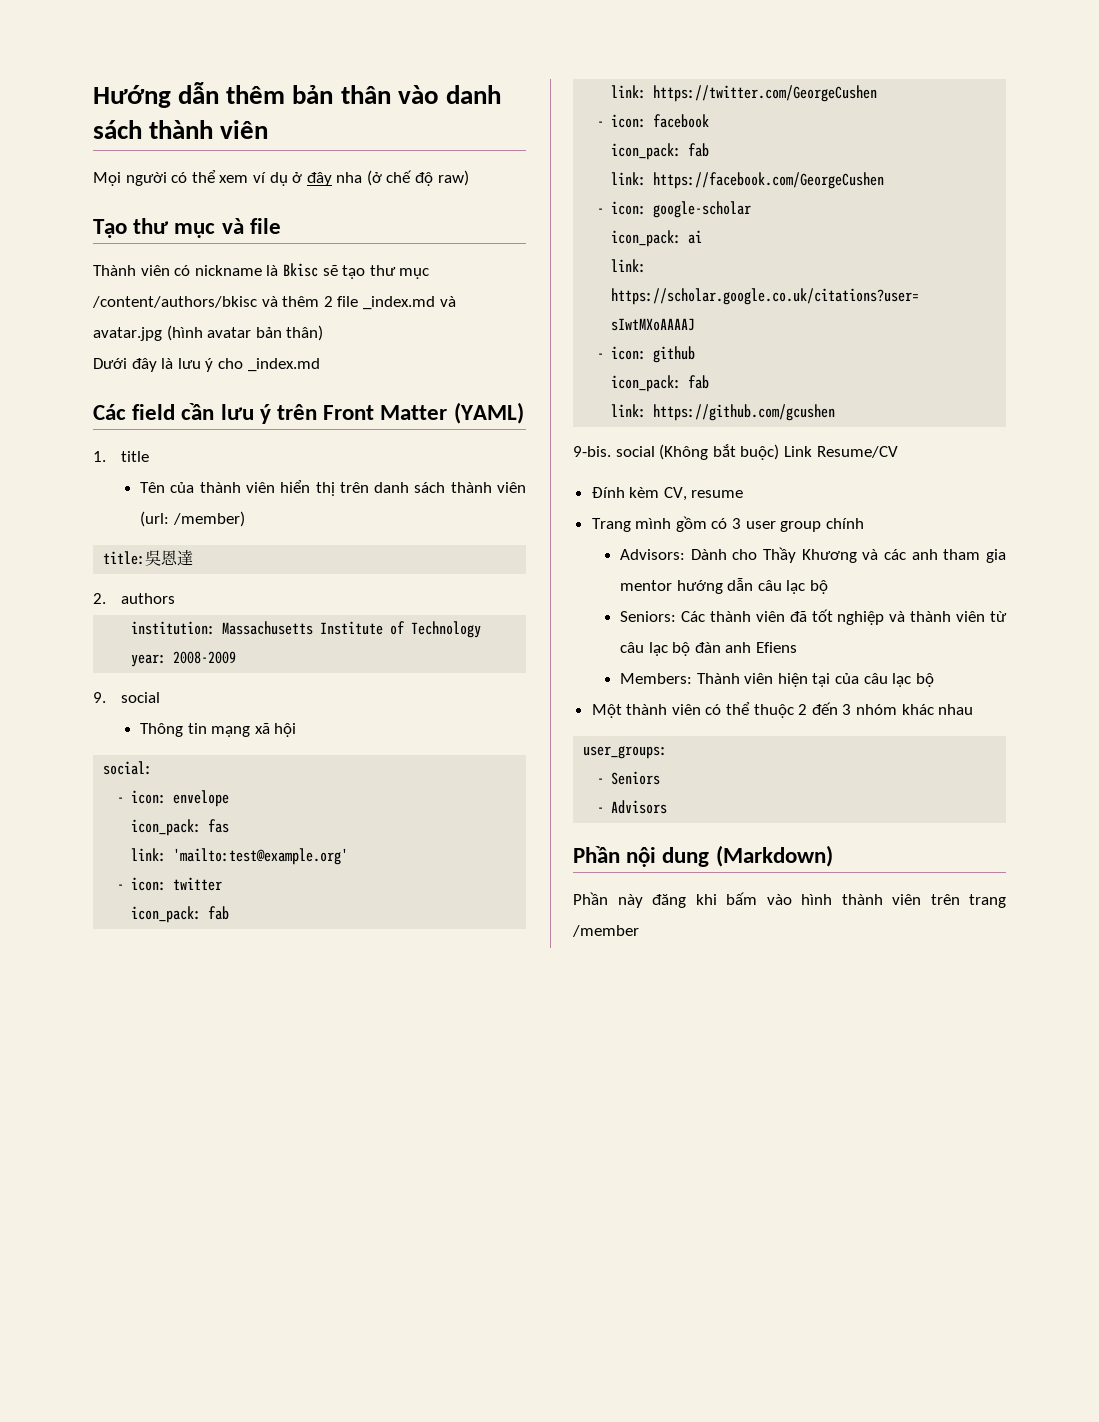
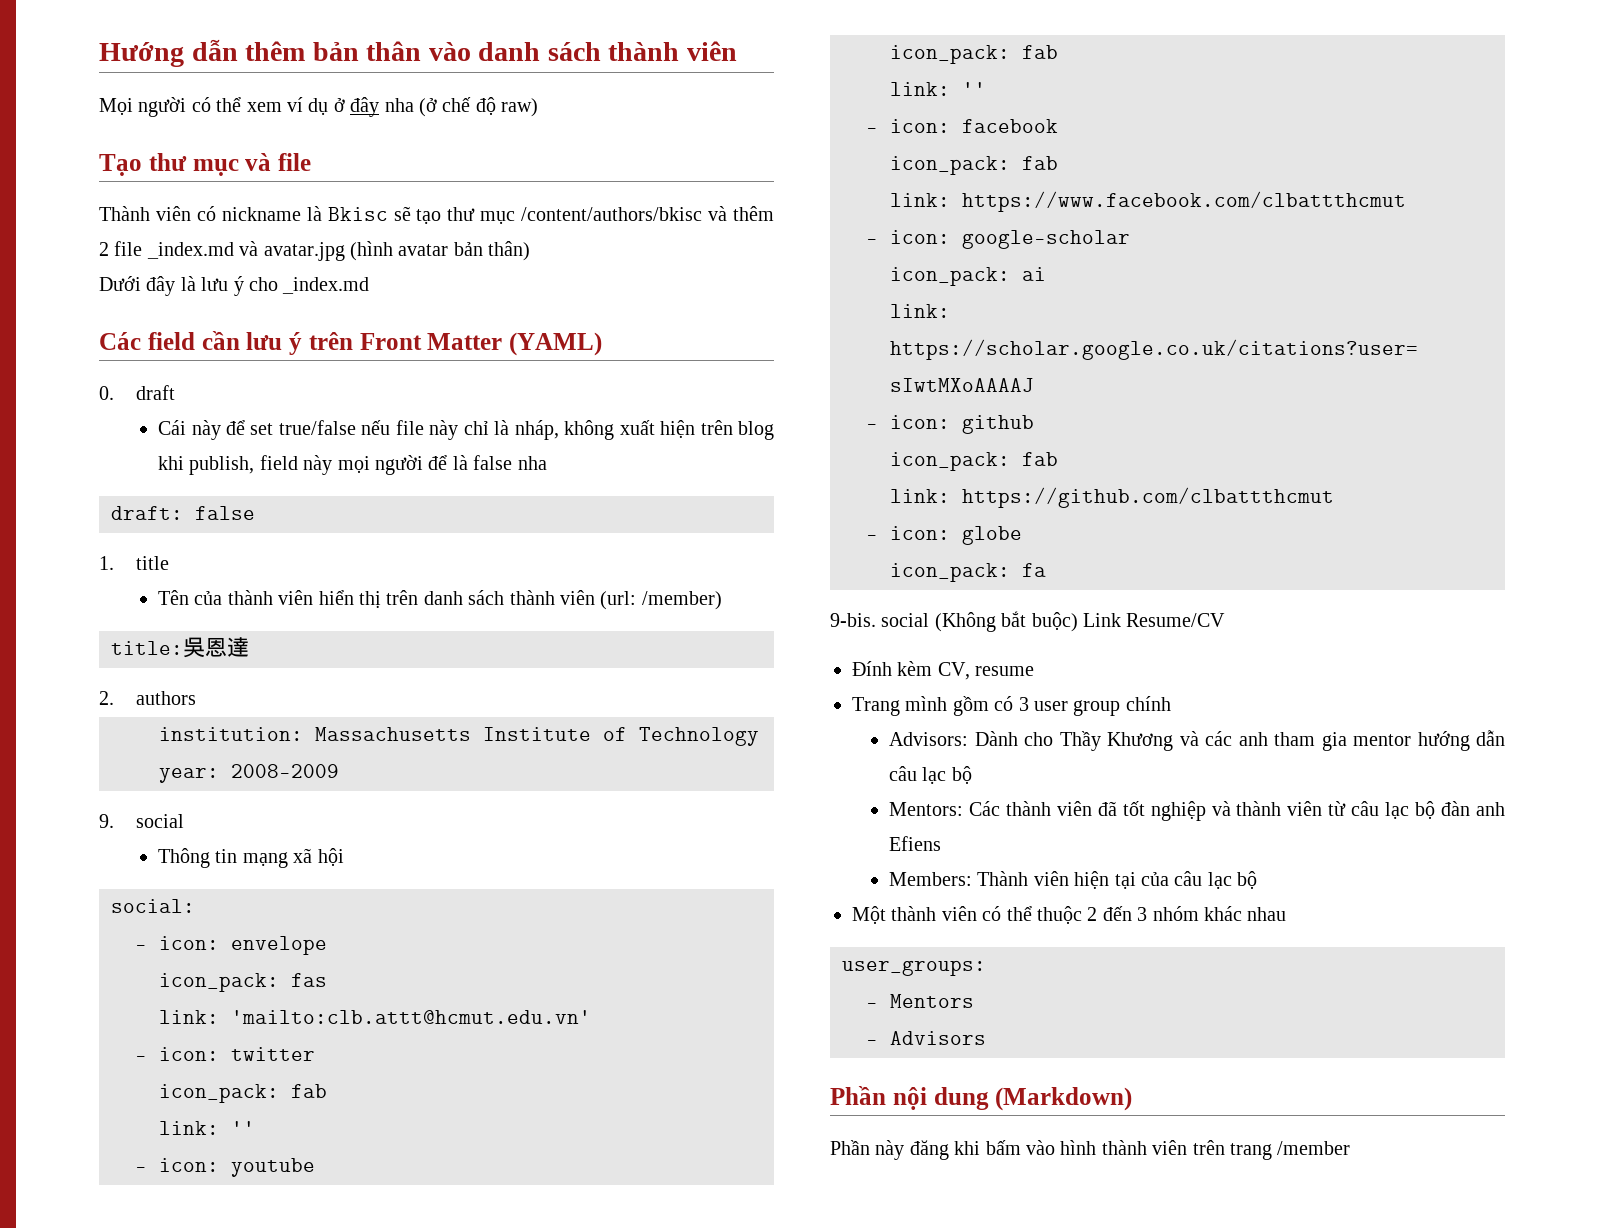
(524, 413) none -> [99,385,176,400] [158,420,774,440] [158,455,547,475] [111,506,255,520] // 0. draft // Cái này để set true/false nếu file này chỉ là nháp, không xuất hiện trên blog khi publish, field này mọi người để là false nha // draft: false
[173,848,349,865] 'mailto:test@example.org' -> [231,1010,591,1024] 'mailto:clb.attt@hcmut.edu.vn'
[653,85,878,102] https://twitter.com/GeorgeCushen -> [231,1121,255,1135] [135,1158,315,1177] [890,45,1058,64] [890,82,986,96] '' // - icon: youtube // icon_pack: fab // link: ''
[653,172,885,189] https://facebook.com/GeorgeCushen -> [962,191,1406,212] https://www.facebook.com/clbattthcmut
[653,404,836,421] https://github.com/gcushen -> [962,487,1334,508] [866,526,1022,545] [890,563,1046,582] https://github.com/clbattthcmut // - icon: globe // icon_pack: fa
[619,611,676,622] Seniors: -> [889,802,964,816] Mentors:
[611,771,661,785] Seniors -> [890,994,974,1008] Mentors

